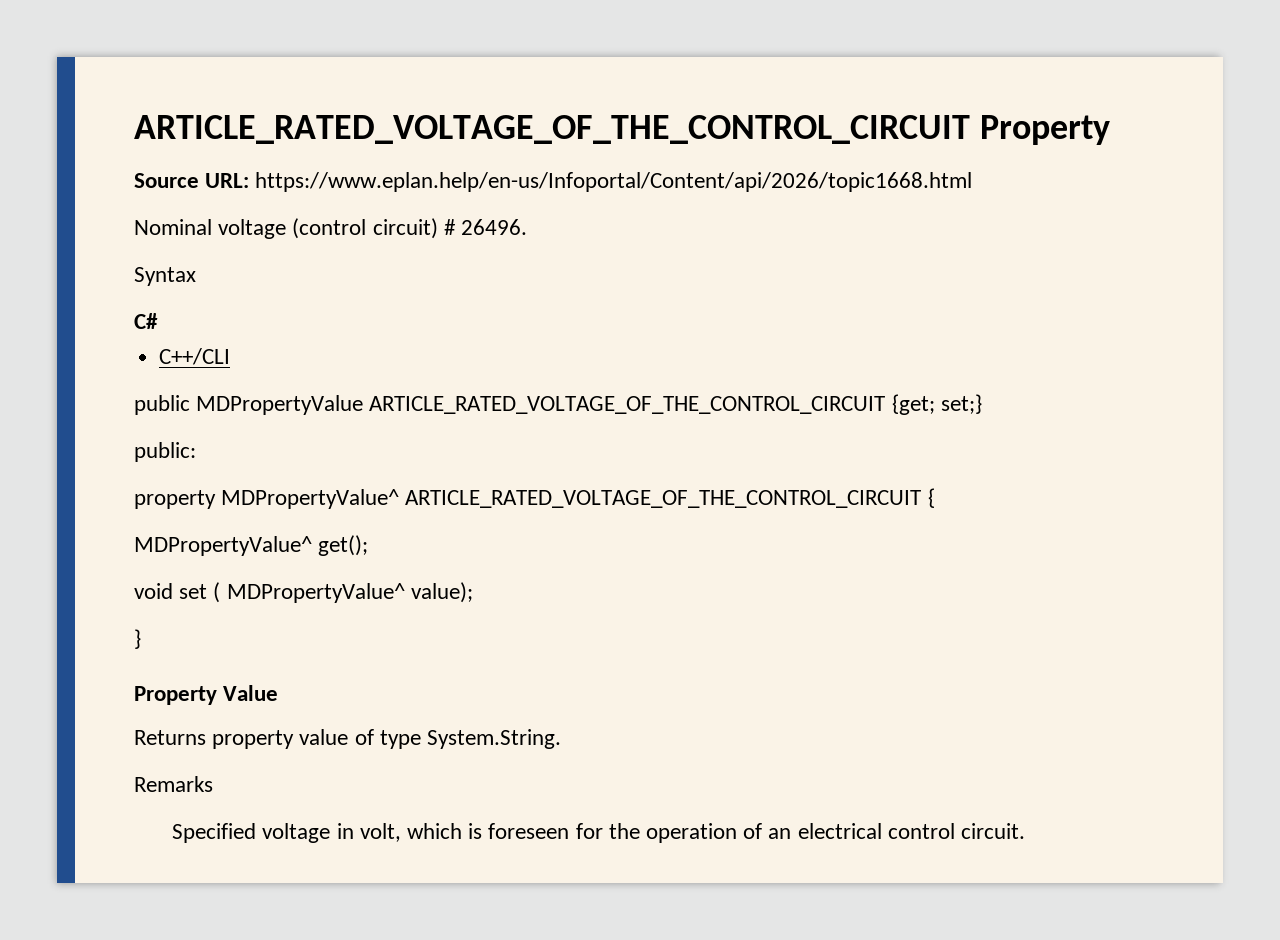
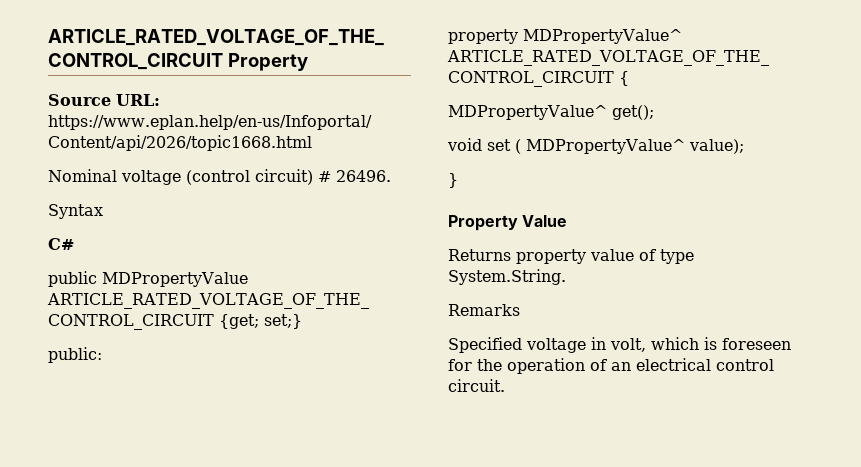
[159,348,231,365] // C++/CLI -> (74, 244) none

